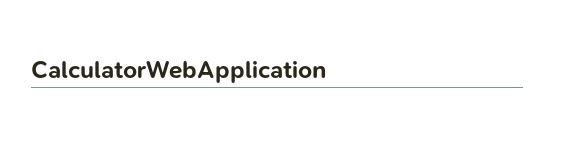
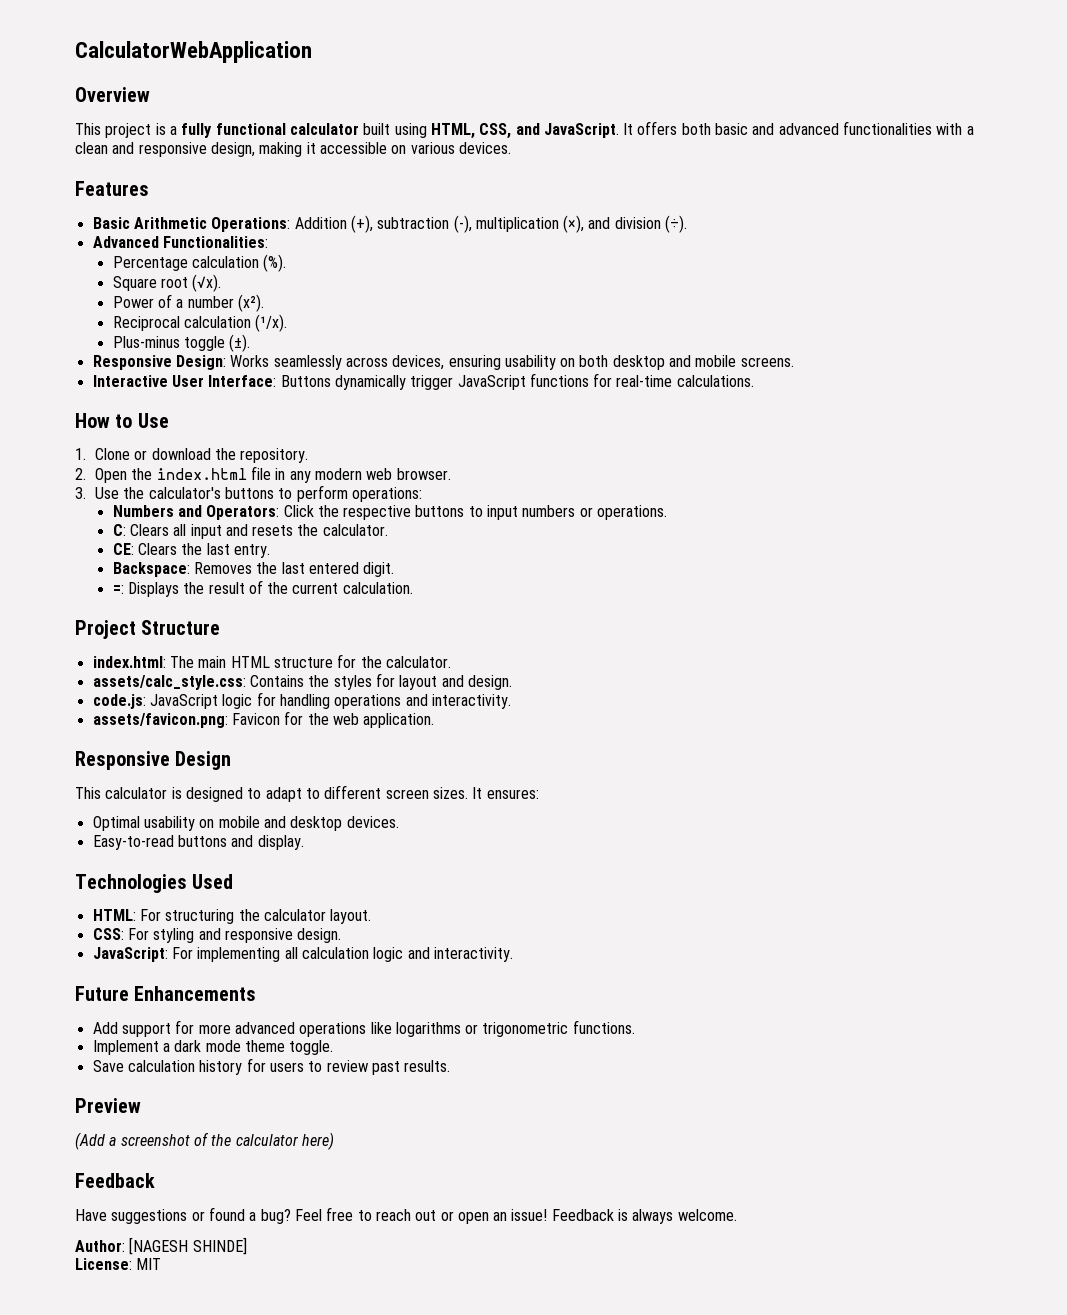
(326, 71) none -> [75,87,150,102] [75,121,974,139] [75,142,511,157] [75,181,149,196] [92,215,688,233] [92,236,268,248] [112,254,287,272] [112,274,222,292] [112,294,264,312] [112,314,288,332] [112,334,251,352] [92,355,794,370] [92,373,754,390] [75,413,169,428] [75,448,309,463] [75,466,451,483] [75,485,422,502] [112,505,668,520] [112,524,388,539] [112,543,270,558] [112,562,395,577] [112,580,413,597] [75,620,221,639] [92,654,451,668] [92,673,512,690] [92,692,511,709] [92,711,435,728] [75,751,232,770] [75,785,539,802] [92,816,399,831] [92,835,304,850] [75,874,234,893] [92,909,372,924] [92,928,342,943] [92,947,513,962] [75,986,257,1001] [92,1020,635,1037] [92,1040,334,1055] [92,1058,451,1075] [75,1098,141,1113] [75,1132,334,1150] [75,1173,155,1188] [75,1207,737,1224] [75,1237,247,1255] [75,1258,162,1270] // Overview // This project is a fully functional calculator built using HTML, CSS, and JavaScript. It offers both basic and advanced functionalities with a clean and responsive design, making it accessible on various devices. // Features // Basic Arithmetic Operations: Addition (+), subtraction (-), multiplication (×), and division (÷). // Advanced Functionalities: // Percentage calculation (%). // Square root (√x). // Power of a number (x²). // Reciprocal calculation (¹/x). // Plus-minus toggle (±). // Responsive Design: Works seamlessly across devices, ensuring usability on both desktop and mobile screens. // Interactive User Interface: Buttons dynamically trigger JavaScript functions for real-time calculations. // How to Use // 1. Clone or download the repository. // 2. Open the index.html file in any modern web browser. // 3. Use the calculator's buttons to perform operations: // Numbers and Operators: Click the respective buttons to input numbers or operations. // C: Clears all input and resets the calculator. // CE: Clears the last entry. // Backspace: Removes the last entered digit. // =: Displays the result of the current calculation. // Project Structure // index.html: The main HTML structure for the calculator. // assets/calc_style.css: Contains the styles for layout and design. // code.js: JavaScript logic for handling operations and interactivity. // assets/favicon.png: Favicon for the web application. // Responsive Design // This calculator is designed to adapt to different screen sizes. It ensures: // Optimal usability on mobile and desktop devices. // Easy-to-read buttons and display. // Technologies Used // HTML: For structuring the calculator layout. // CSS: For styling and responsive design. // JavaScript: For implementing all calculation logic and interactivity. // Future Enhancements // Add support for more advanced operations like logarithms or trigonometric functions. // Implement a dark mode theme toggle. // Save calculation history for users to review past results. // Preview // (Add a screenshot of the calculator here) // Feedback // Have suggestions or found a bug? Feel free to reach out or open an issue! Feedback is always welcome. // Author: [NAGESH SHINDE] // License: MIT

